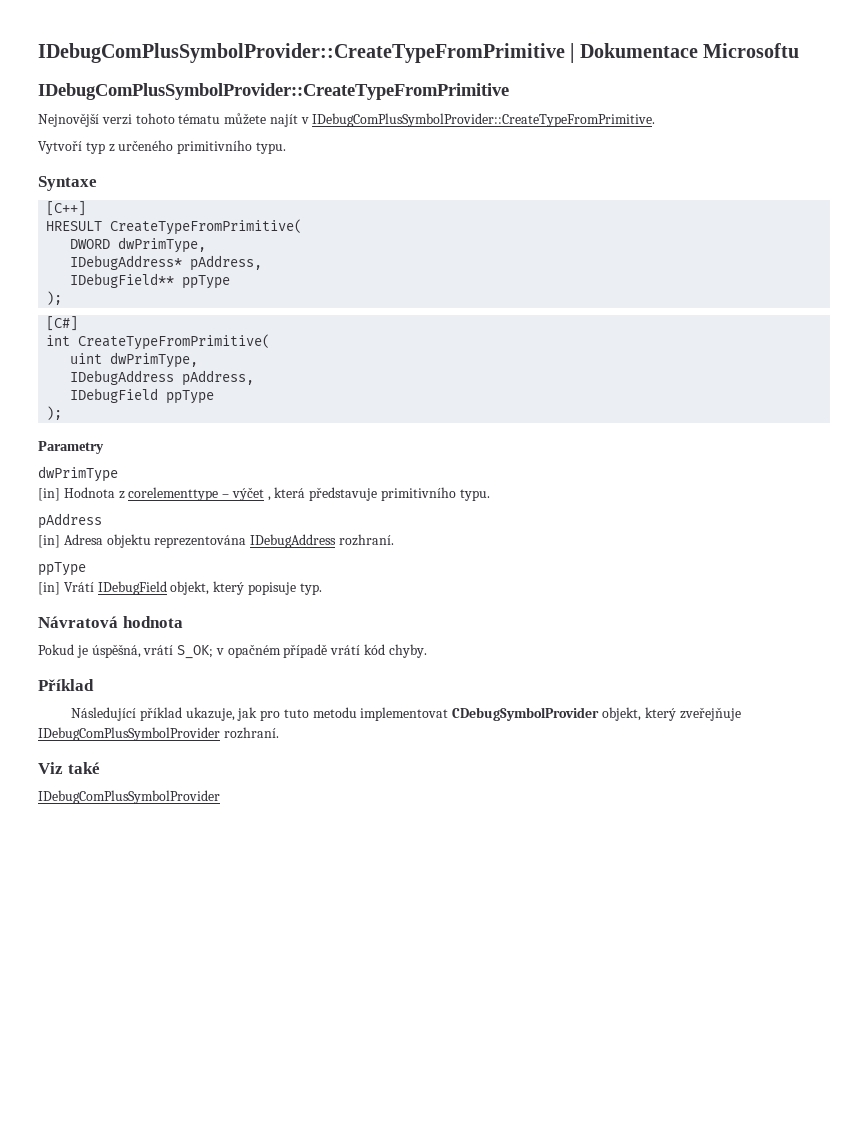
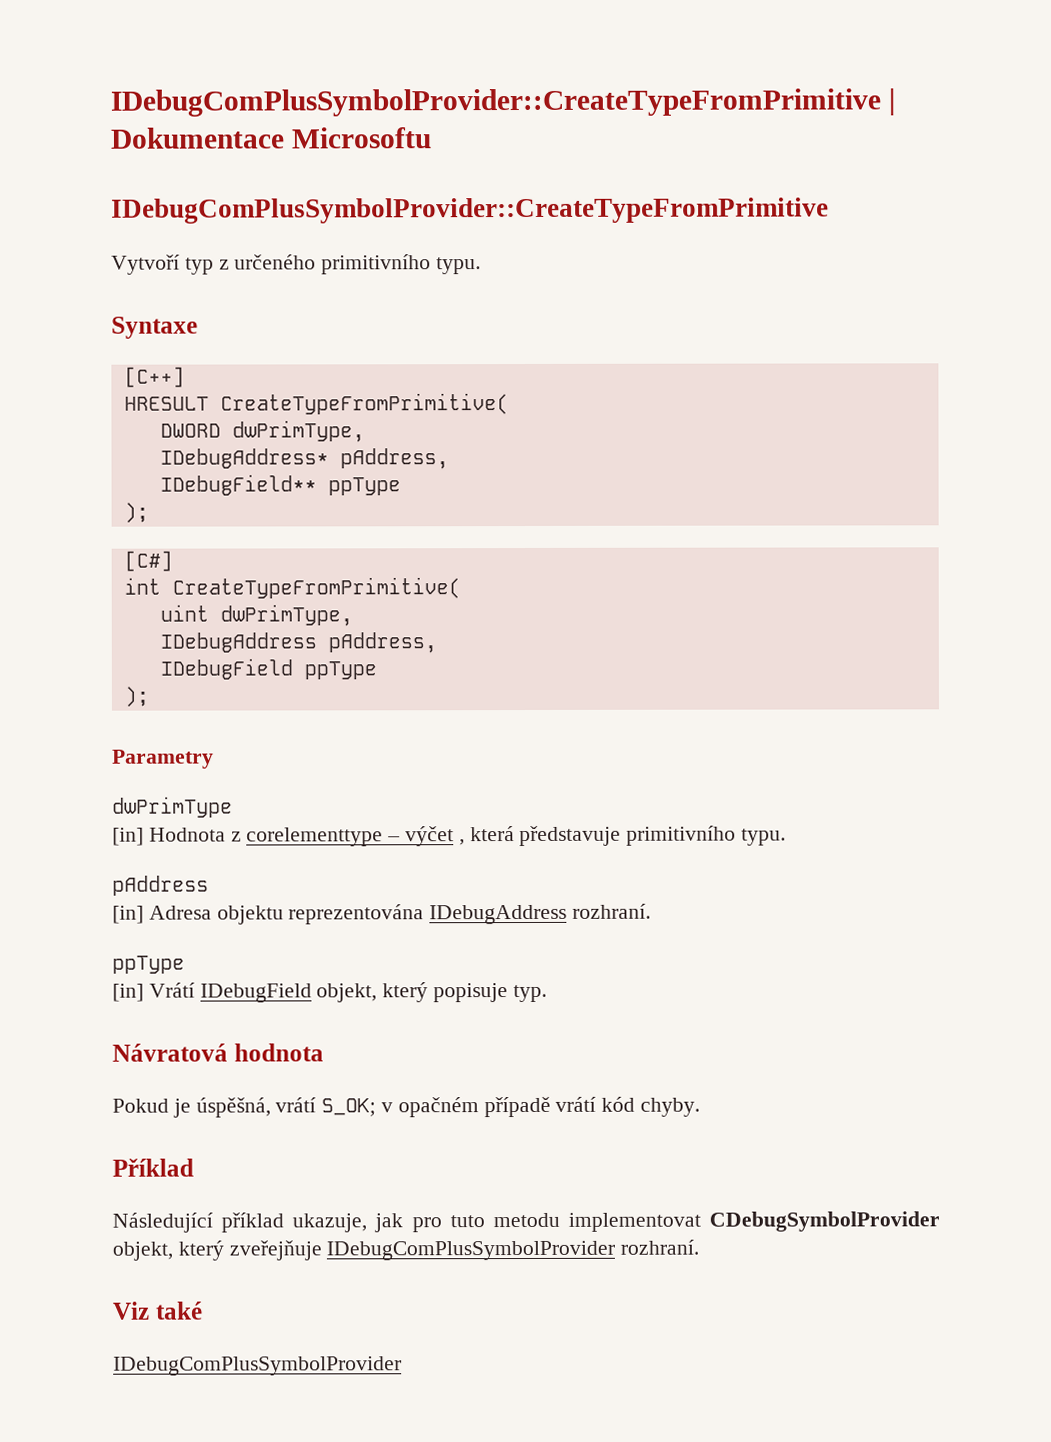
[38,113,656,127] // Nejnovější verzi tohoto tématu můžete najít v IDebugComPlusSymbolProvider::CreateTypeFromPrimitive. -> (829, 210) none

